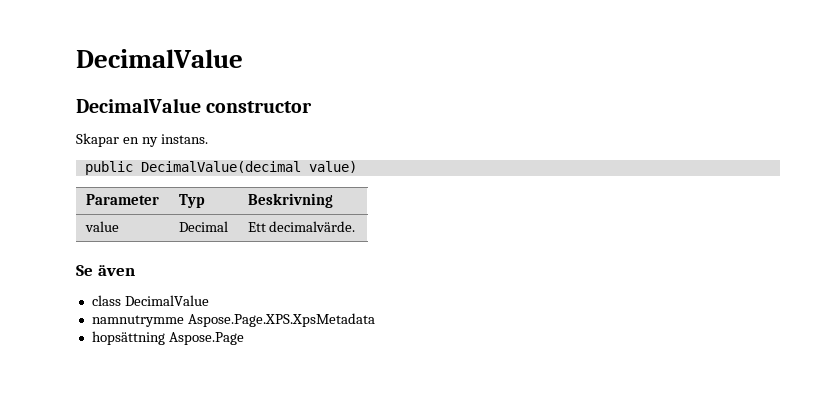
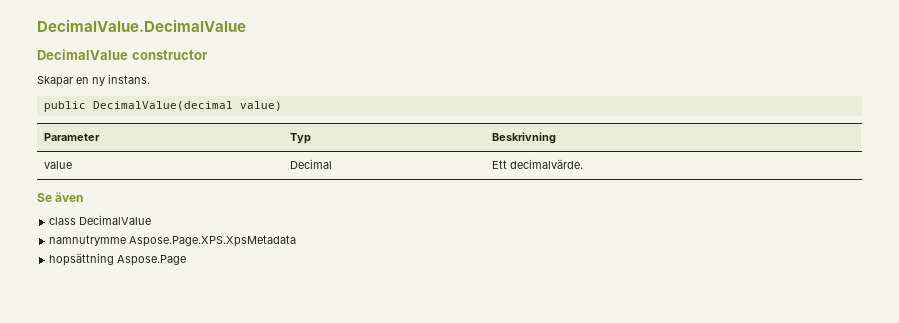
[76,49,243,68] DecimalValue -> [37,19,246,32] DecimalValue.DecimalValue

